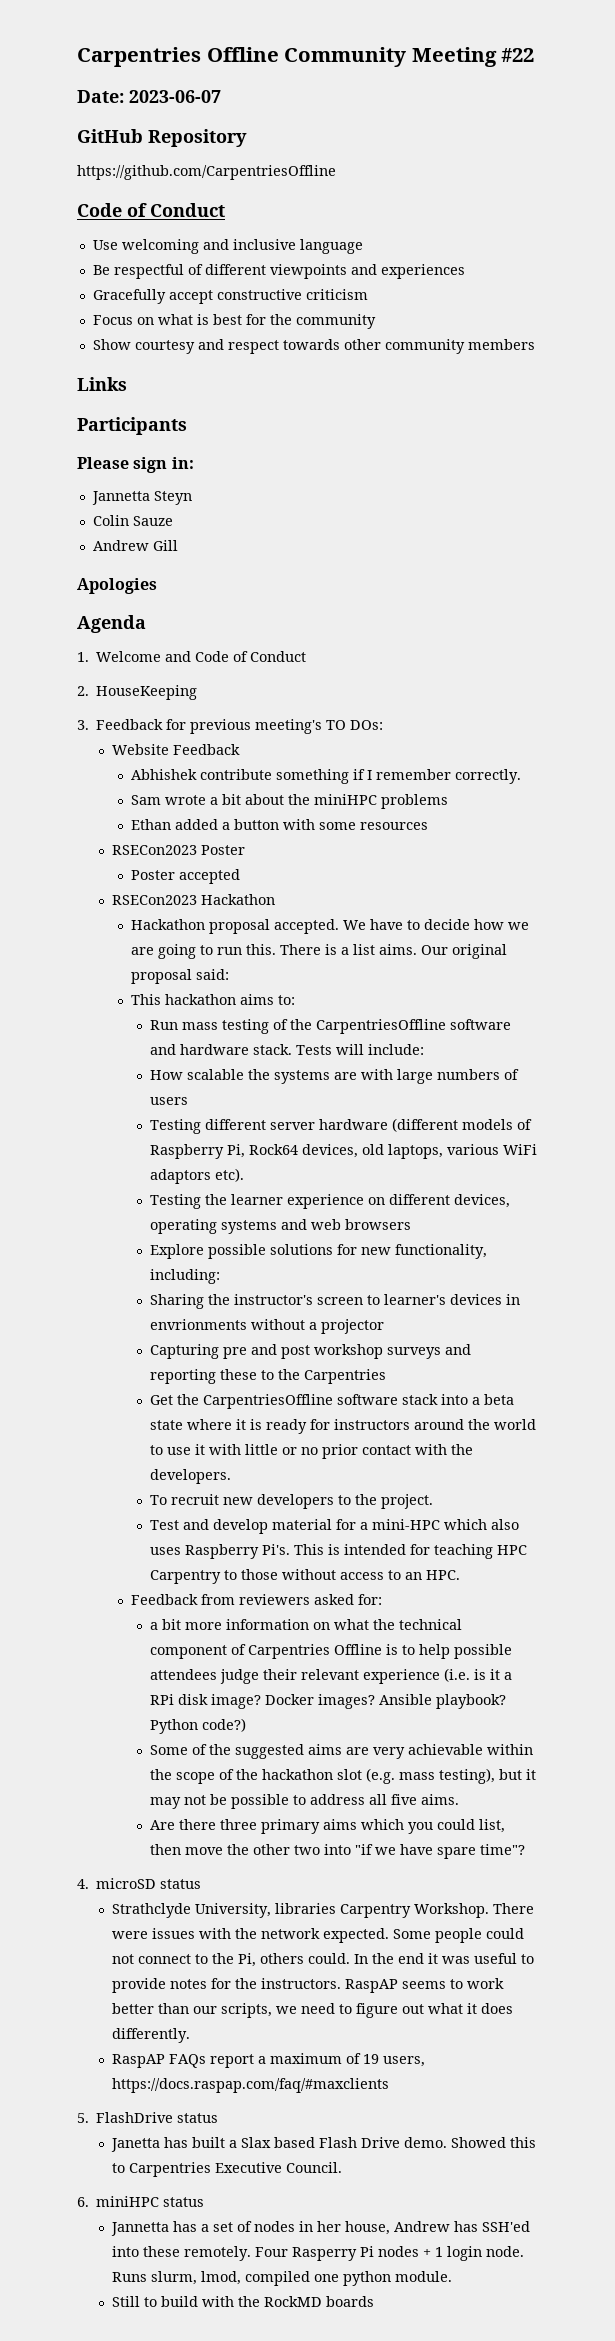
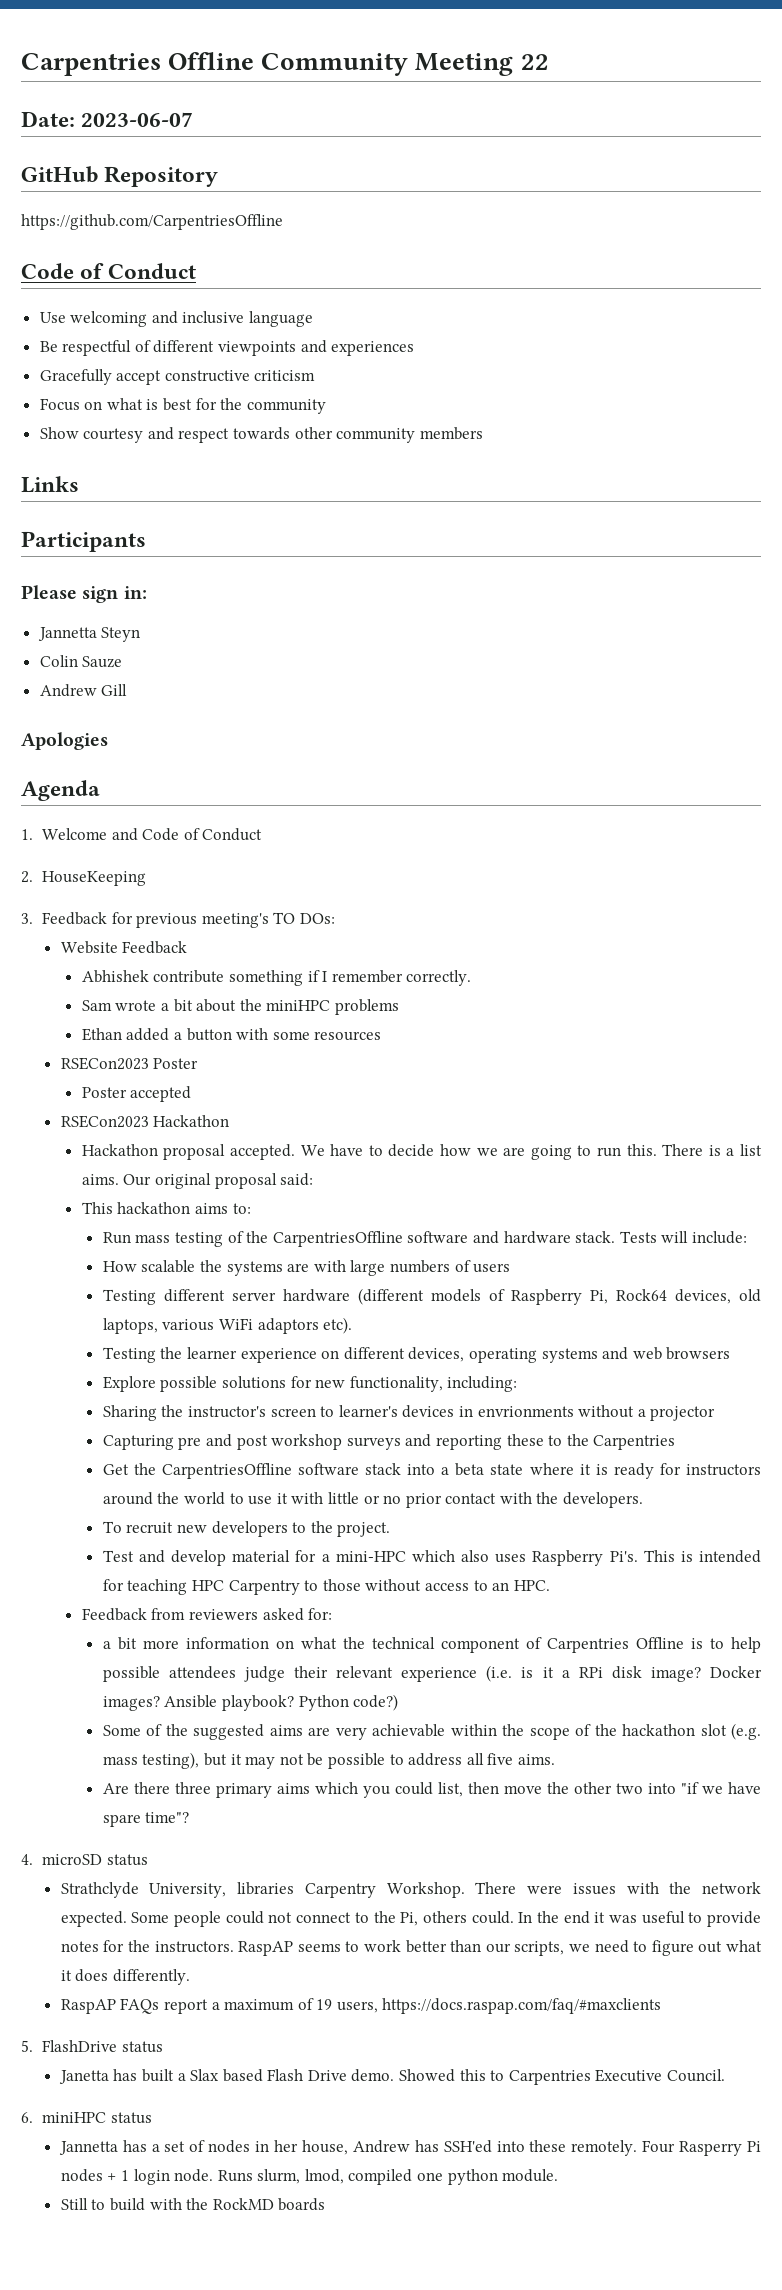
[501,48,535,62] #22 -> [520,54,549,70] 22

